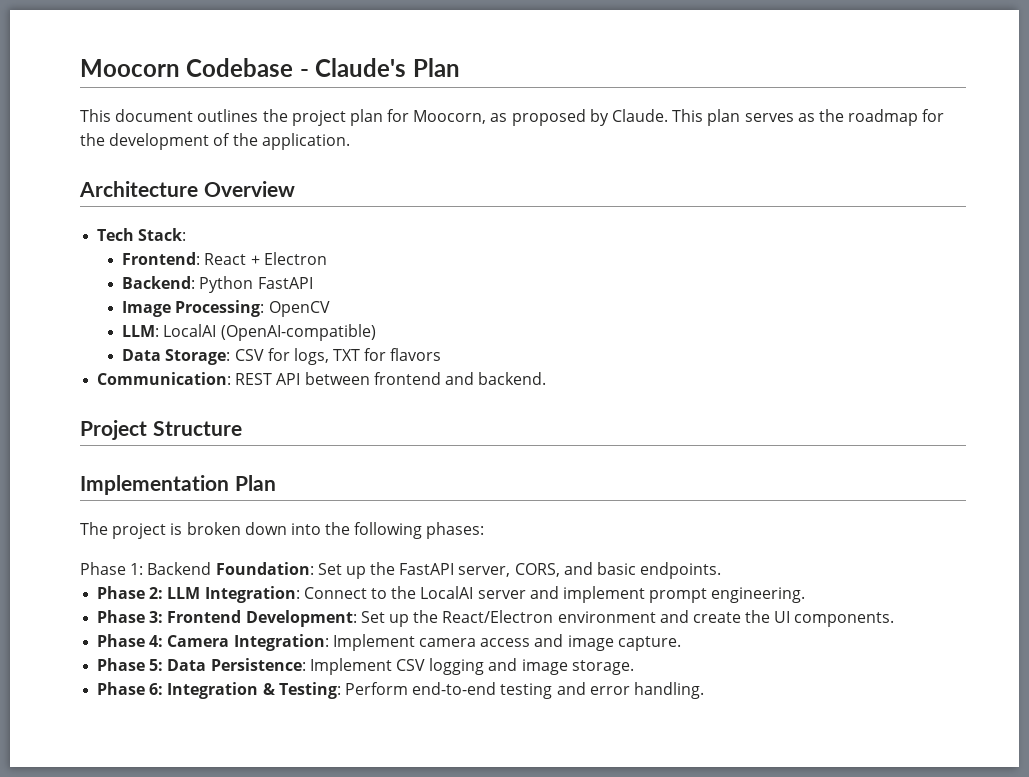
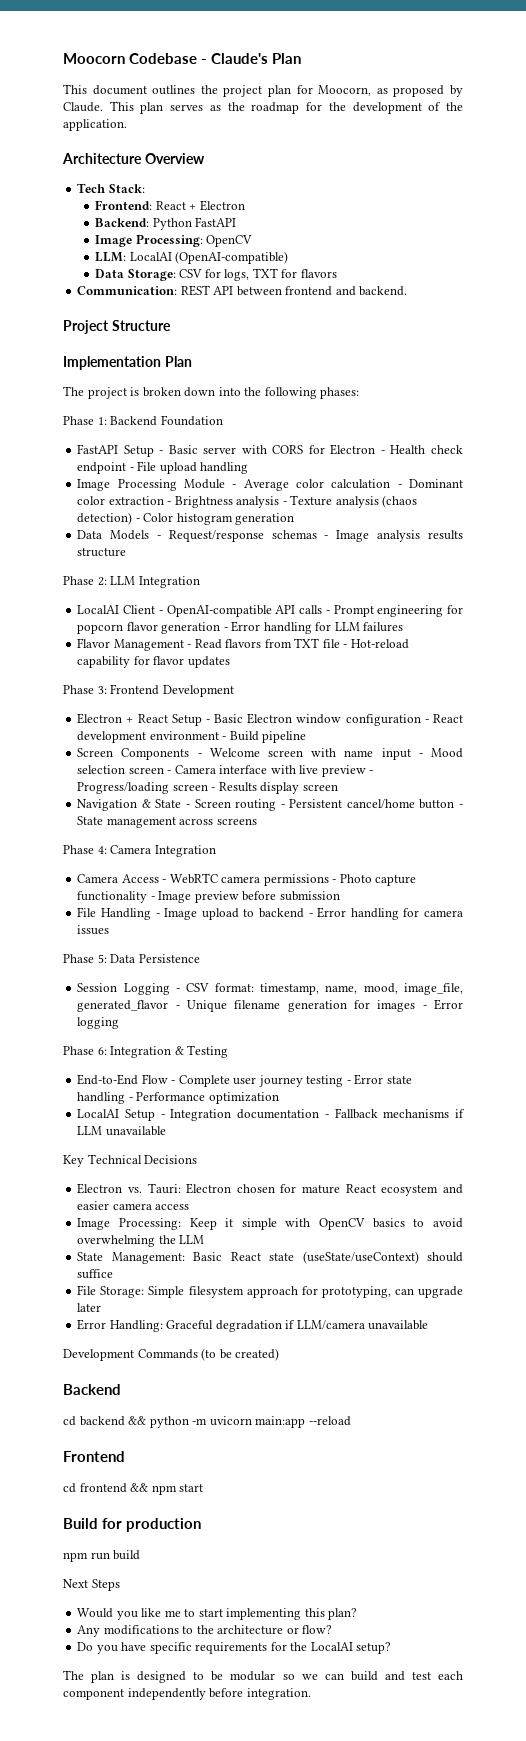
[215,562,722,579] [97,586,806,603] [97,610,895,627] [97,634,681,651] [97,658,634,675] [97,682,704,699] Foundation: Set up the FastAPI server, CORS, and basic endpoints. // Phase 2: LLM Integration: Connect to the LocalAI server and implement prompt engineering. // Phase 3: Frontend Development: Set up the React/Electron environment and create the UI components. // Phase 4: Camera Integration: Implement camera access and image capture. // Phase 5: Data Persistence: Implement CSV logging and image storage. // Phase 6: Integration & Testing: Perform end-to-end testing and error handling. -> [160,415,223,426] [77,444,463,457] [77,461,249,474] [77,479,463,491] [77,495,418,508] [77,512,295,525] [77,530,463,542] [77,548,127,557] [63,576,200,588] [77,605,463,617] [77,621,404,634] [77,638,409,651] [77,656,230,668] [63,684,234,697] [77,713,464,726] [77,731,307,743] [77,748,463,760] [77,765,374,777] [77,782,338,794] [77,799,463,811] [77,816,257,828] [63,845,216,857] [77,873,417,886] [77,891,340,903] [77,907,463,920] [77,925,110,935] [63,954,200,963] [77,983,463,995] [77,999,463,1012] [77,1017,120,1029] [63,1045,229,1058] [77,1074,412,1087] [77,1092,279,1104] [77,1108,465,1121] [77,1126,166,1136] [63,1154,198,1167] [77,1183,463,1196] [77,1201,190,1210] [77,1218,463,1230] [77,1235,205,1247] [77,1251,463,1264] [77,1269,114,1279] [77,1285,463,1298] [77,1303,102,1312] [77,1319,429,1332] [63,1348,280,1361] [63,1384,121,1395] [63,1416,351,1428] [63,1451,125,1462] [63,1483,204,1495] [63,1518,202,1532] [63,1550,141,1562] [63,1579,120,1591] [77,1608,358,1620] [77,1625,333,1637] [77,1642,392,1654] [63,1670,464,1683] [63,1688,311,1700] Foundation // FastAPI Setup - Basic server with CORS for Electron - Health check endpoint - File upload handling // Image Processing Module - Average color calculation - Dominant color extraction - Brightness analysis - Texture analysis (chaos detection) - Color histogram generation // Data Models - Request/response schemas - Image analysis results structure // Phase 2: LLM Integration // LocalAI Client - OpenAI-compatible API calls - Prompt engineering for popcorn flavor generation - Error handling for LLM failures // Flavor Management - Read flavors from TXT file - Hot-reload capability for flavor updates // Phase 3: Frontend Development // Electron + React Setup - Basic Electron window configuration - React development environment - Build pipeline // Screen Components - Welcome screen with name input - Mood selection screen - Camera interface with live preview - Progress/loading screen - Results display screen // Navigation & State - Screen routing - Persistent cancel/home button - State management across screens // Phase 4: Camera Integration // Camera Access - WebRTC camera permissions - Photo capture functionality - Image preview before submission // File Handling - Image upload to backend - Error handling for camera issues // Phase 5: Data Persistence // Session Logging - CSV format: timestamp, name, mood, image_file, generated_flavor - Unique filename generation for images - Error logging // Phase 6: Integration & Testing // End-to-End Flow - Complete user journey testing - Error state handling - Performance optimization // LocalAI Setup - Integration documentation - Fallback mechanisms if LLM unavailable // Key Technical Decisions // Electron vs. Tauri: Electron chosen for mature React ecosystem and easier camera access // Image Processing: Keep it simple with OpenCV basics to avoid overwhelming the LLM // State Management: Basic React state (useState/useContext) should suffice // File Storage: Simple filesystem approach for prototyping, can upgrade later // Error Handling: Graceful degradation if LLM/camera unavailable // Development Commands (to be created) // Backend // cd backend && python -m uvicorn main:app --reload // Frontend // cd frontend && npm start // Build for production // npm run build // Next Steps // Would you like me to start implementing this plan? // Any modifications to the architecture or flow? // Do you have specific requirements for the LocalAI setup? // The plan is designed to be modular so we can build and test each component independently before integration.

